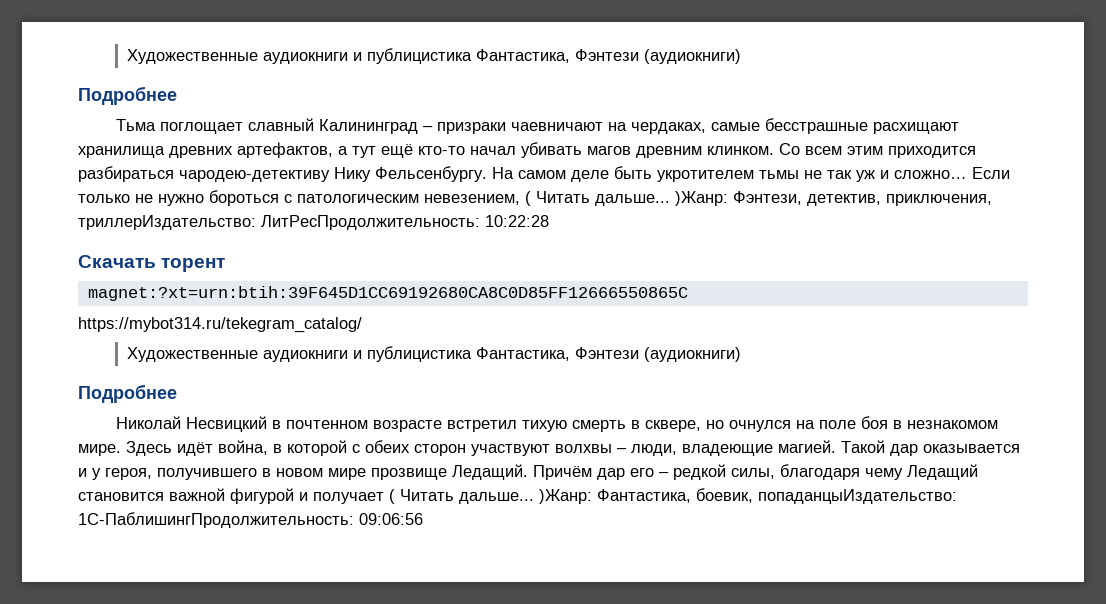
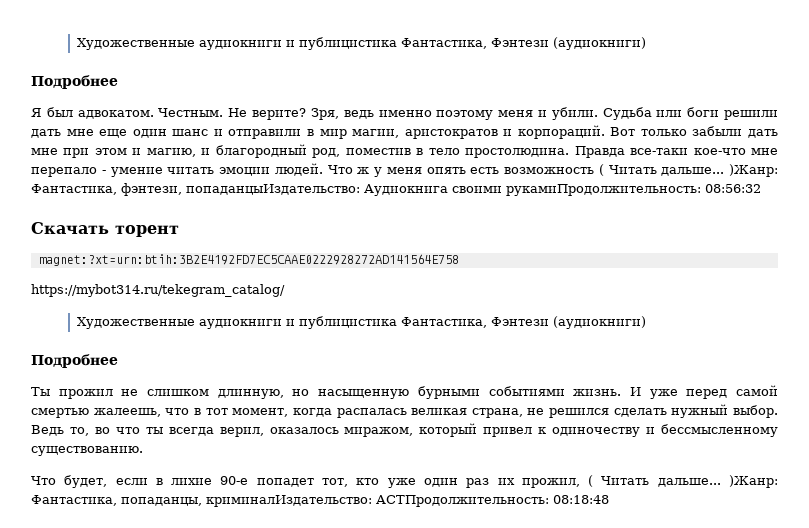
[126,48,741,64] [78,86,177,105] [115,118,959,134] [78,142,976,158] [78,166,1010,182] [78,190,992,206] [78,215,549,230] Художественные аудиокниги и публицистика Фантастика, Фэнтези (аудиокниги) // Подробнее // Тьма поглощает славный Калининград – призраки чаевничают на чердаках, самые бесстрашные расхищают хранилища древних артефактов, а тут ещё кто-то начал убивать магов древним клинком. Со всем этим приходится разбираться чародею-детективу Нику Фельсенбургу. На самом деле быть укротителем тьмы не так уж и сложно… Если только не нужно бороться с патологическим невезением, ( Читать дальше... )Жанр: Фэнтези, детектив, приключения, триллерИздательство: ЛитРесПродолжительность: 10:22:28 -> [76,37,646,50] [31,75,118,89] [31,107,778,120] [31,125,778,139] [31,144,778,158] [31,163,778,177] [31,183,761,196] Художественные аудиокниги и публицистика Фантастика, Фэнтези (аудиокниги) // Подробнее // Я был адвокатом. Честным. Не верите? Зря, ведь именно поэтому меня и убили. Судьба или боги решили дать мне еще один шанс и отправили в мир магии, аристократов и корпораций. Вот только забыли дать мне при этом и магию, и благородный род, поместив в тело простолюдина. Правда все-таки кое-что мне перепало - умение читать эмоции людей. Что ж у меня опять есть возможность ( Читать дальше... )Жанр: Фантастика, фэнтези, попаданцыИздательство: Аудиокнига своими рукамиПродолжительность: 08:56:32
[87,286,688,301] magnet:?xt=urn:btih:39F645D1CC69192680CA8C0D85FF12666550865C -> [38,254,459,266] magnet:?xt=urn:btih:3B2E4192FD7EC5CAAE0222928272AD141564E758
[115,416,998,432] [78,440,1020,456] [78,464,978,480] [78,488,957,504] [78,512,423,528] Николай Несвицкий в почтенном возрасте встретил тихую смерть в сквере, но очнулся на поле боя в незнакомом мире. Здесь идёт война, в которой с обеих сторон участвуют волхвы – люди, владеющие магией. Такой дар оказывается и у героя, получившего в новом мире прозвище Ледащий. Причём дар его – редкой силы, благодаря чему Ледащий становится важной фигурой и получает ( Читать дальше... )Жанр: Фантастика, боевик, попаданцыИздательство: 1С-ПаблишингПродолжительность: 09:06:56 -> [31,385,779,399] [31,404,778,418] [31,423,779,437] [31,446,143,456] [31,475,778,488] [31,495,609,507] Ты прожил не слишком длинную, но насыщенную бурными событиями жизнь. И уже перед самой смертью жалеешь, что в тот момент, когда распалась великая страна, не решился сделать нужный выбор. Ведь то, во что ты всегда верил, оказалось миражом, который привел к одиночеству и бессмысленному существованию. // Что будет, если в лихие 90-е попадет тот, кто уже один раз их прожил, ( Читать дальше... )Жанр: Фантастика, попаданцы, криминалИздательство: АСТПродолжительность: 08:18:48

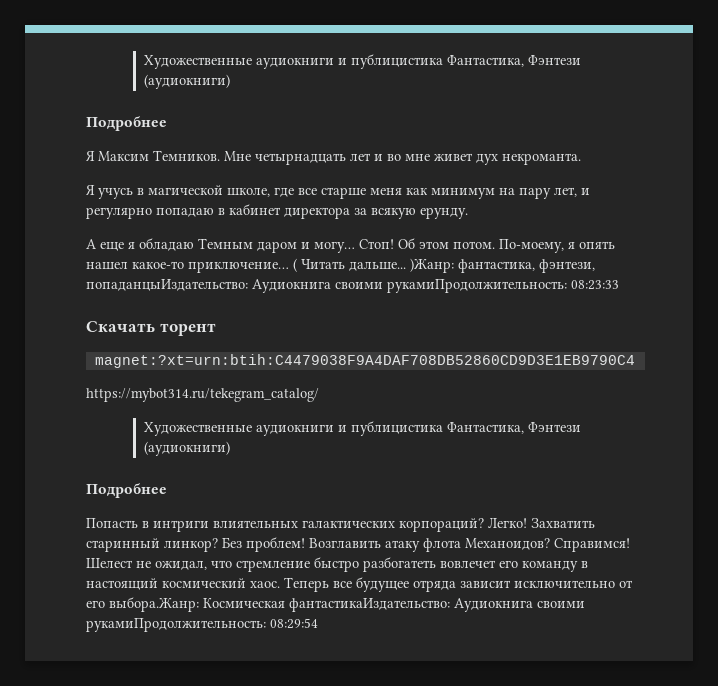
[46,107,778,120] [31,125,778,139] [31,144,778,158] [31,163,778,177] [31,184,117,195] был адвокатом. Честным. Не верите? Зря, ведь именно поэтому меня и убили. Судьба или боги решили дать мне еще один шанс и отправили в мир магии, аристократов и корпораций. Вот только забыли дать мне при этом и магию, и благородный род, поместив в тело простолюдина. Правда все-таки кое-что мне перепало - умение читать эмоции людей. Что ж у меня опять есть возможность ( Читать дальше... )Жанр: Фантастика, -> [98,150,581,165] [86,185,590,199] [86,204,468,219] [86,238,615,253] [86,258,535,273] Максим Темников. Мне четырнадцать лет и во мне живет дух некроманта. // Я учусь в магической школе, где все старше меня как минимум на пару лет, и регулярно попадаю в кабинет директора за всякую ерунду. // А еще я обладаю Темным даром и могу… Стоп! Об этом потом. По-моему, я опять нашел какое-то приключение… ( Читать дальше... )Жанр: фантастика,
[705,184,761,193] 08:56:32 -> [571,280,619,290] 08:23:33
[38,254,459,266] magnet:?xt=urn:btih:3B2E4192FD7EC5CAAE0222928272AD141564E758 -> [94,354,635,368] magnet:?xt=urn:btih:C4479038F9A4DAF708DB52860CD9D3E1EB9790C4
[31,385,779,399] [31,404,778,418] [31,423,779,437] [31,446,143,456] [31,475,778,488] [31,495,609,507] Ты прожил не слишком длинную, но насыщенную бурными событиями жизнь. И уже перед самой смертью жалеешь, что в тот момент, когда распалась великая страна, не решился сделать нужный выбор. Ведь то, во что ты всегда верил, оказалось миражом, который привел к одиночеству и бессмысленному существованию. // Что будет, если в лихие 90-е попадет тот, кто уже один раз их прожил, ( Читать дальше... )Жанр: Фантастика, попаданцы, криминалИздательство: АСТПродолжительность: 08:18:48 -> [86,517,595,532] [86,537,630,552] [86,557,588,572] [86,577,633,592] [86,597,585,612] [86,618,318,632] Попасть в интриги влиятельных галактических корпораций? Легко! Захватить старинный линкор? Без проблем! Возглавить атаку флота Механоидов? Справимся! Шелест не ожидал, что стремление быстро разбогатеть вовлечет его команду в настоящий космический хаос. Теперь все будущее отряда зависит исключительно от его выбора.Жанр: Космическая фантастикаИздательство: Аудиокнига своими рукамиПродолжительность: 08:29:54

